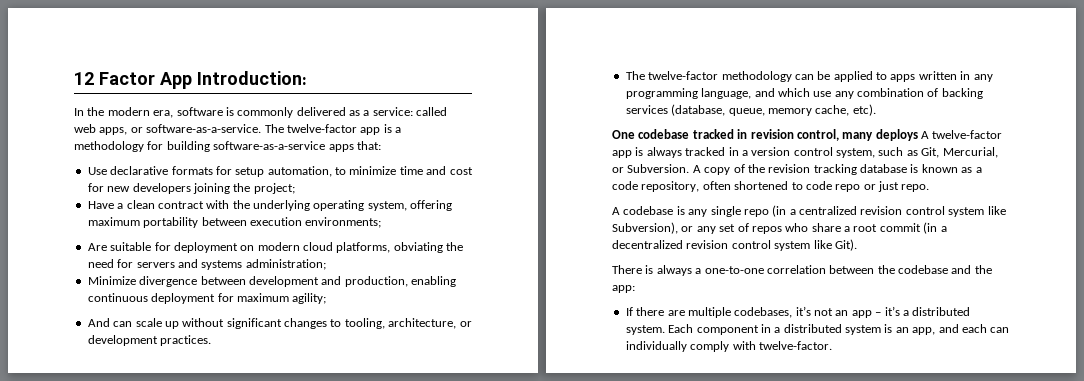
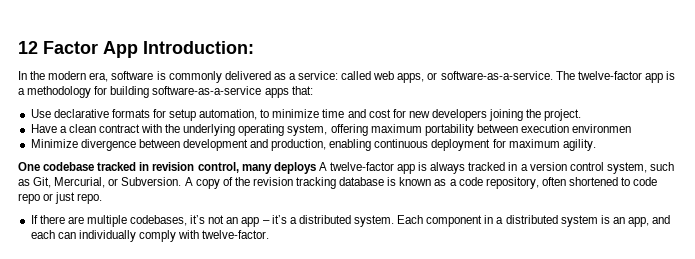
[253,183,295,194] project; -> [544,109,582,121] project.
[305,217,382,228] [87,242,464,253] [87,259,326,270] environments; // Are suitable for deployment on modern cloud platforms, obviating the need for servers and systems administration; -> [572,124,632,133] environmen
[292,293,327,304] [87,318,472,329] [87,335,212,346] [625,71,993,82] [625,88,983,99] [625,104,876,116] agility; // And can scale up without significant changes to tooling, architecture, or development practices. // The twelve-factor methodology can be applied to apps written in any programming language, and which use any combination of backing services (database, queue, memory cache, etc). -> [562,139,596,151] agility.
[612,205,1006,217] [612,222,947,234] [612,239,857,251] [612,265,992,276] [612,285,635,293] // A codebase is any single repo (in a centralized revision control system like Subversion), or any set of repos who share a root commit (in a decentralized revision control system like Git). // There is always a one-to-one correlation between the codebase and the app: -> (103, 198) none

